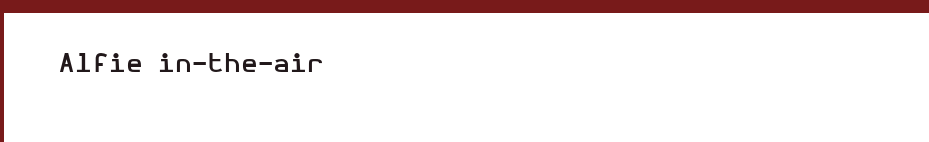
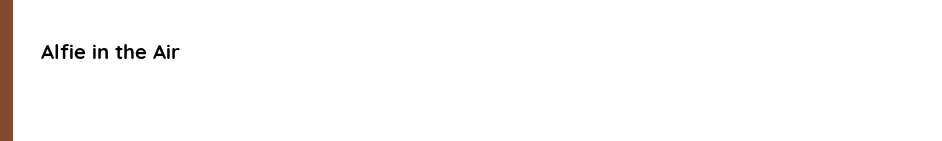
[158,53,324,72] in-the-air -> [92,44,180,59] in the Air

